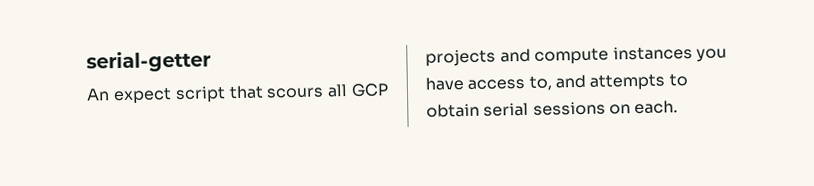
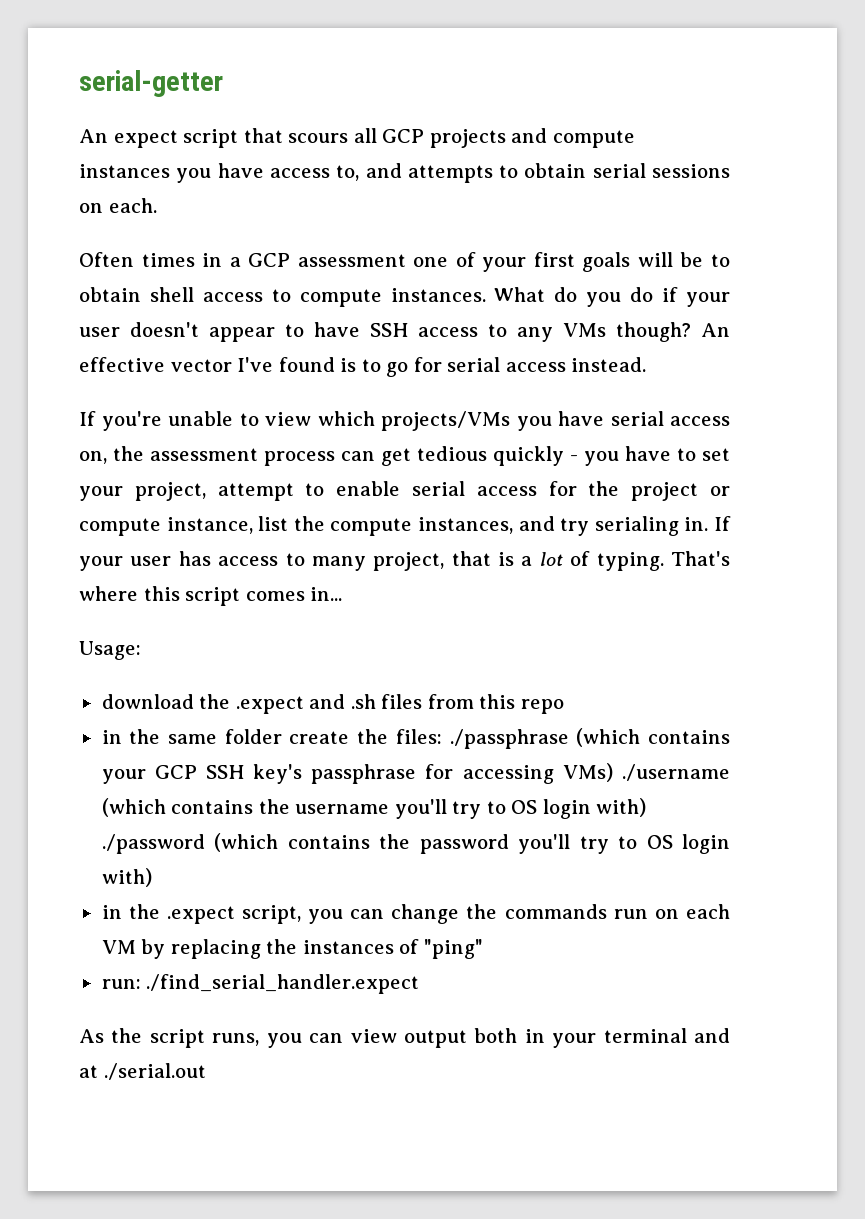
(679, 107) none -> [79,252,731,272] [79,287,730,307] [79,322,730,342] [79,357,647,377] [79,411,730,431] [79,446,730,466] [79,481,730,501] [79,516,732,536] [79,551,731,571] [79,586,343,606] [79,641,141,660] [101,694,564,714] [101,728,731,749] [101,763,731,784] [101,798,647,819] [101,833,730,854] [101,868,152,887] [101,904,730,924] [101,939,483,959] [101,974,420,994] [79,1028,730,1048] [79,1063,206,1080] // Often times in a GCP assessment one of your first goals will be to obtain shell access to compute instances. What do you do if your user doesn't appear to have SSH access to any VMs though? An effective vector I've found is to go for serial access instead. // If you're unable to view which projects/VMs you have serial access on, the assessment process can get tedious quickly - you have to set your project, attempt to enable serial access for the project or compute instance, list the compute instances, and try serialing in. If your user has access to many project, that is a lot of typing. That's where this script comes in... // Usage: // download the .expect and .sh files from this repo // in the same folder create the files: ./passphrase (which contains your GCP SSH key's passphrase for accessing VMs) ./username (which contains the username you'll try to OS login with) ./password (which contains the password you'll try to OS login with) // in the .expect script, you can change the commands run on each VM by replacing the instances of "ping" // run: ./find_serial_handler.expect // As the script runs, you can view output both in your terminal and at ./serial.out

